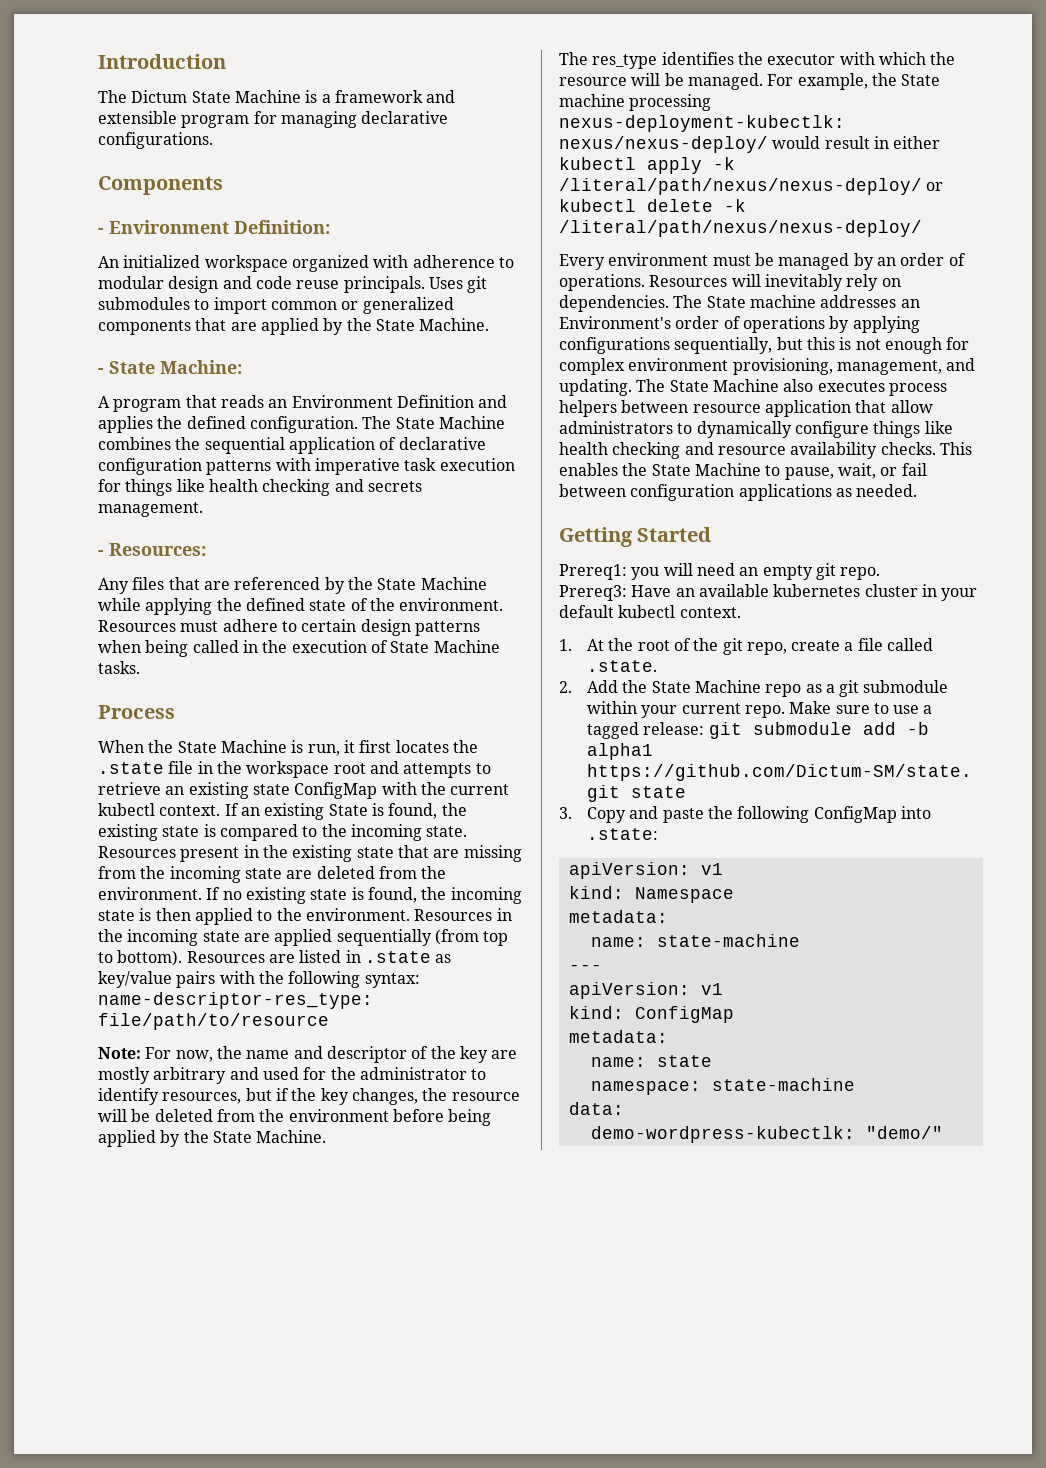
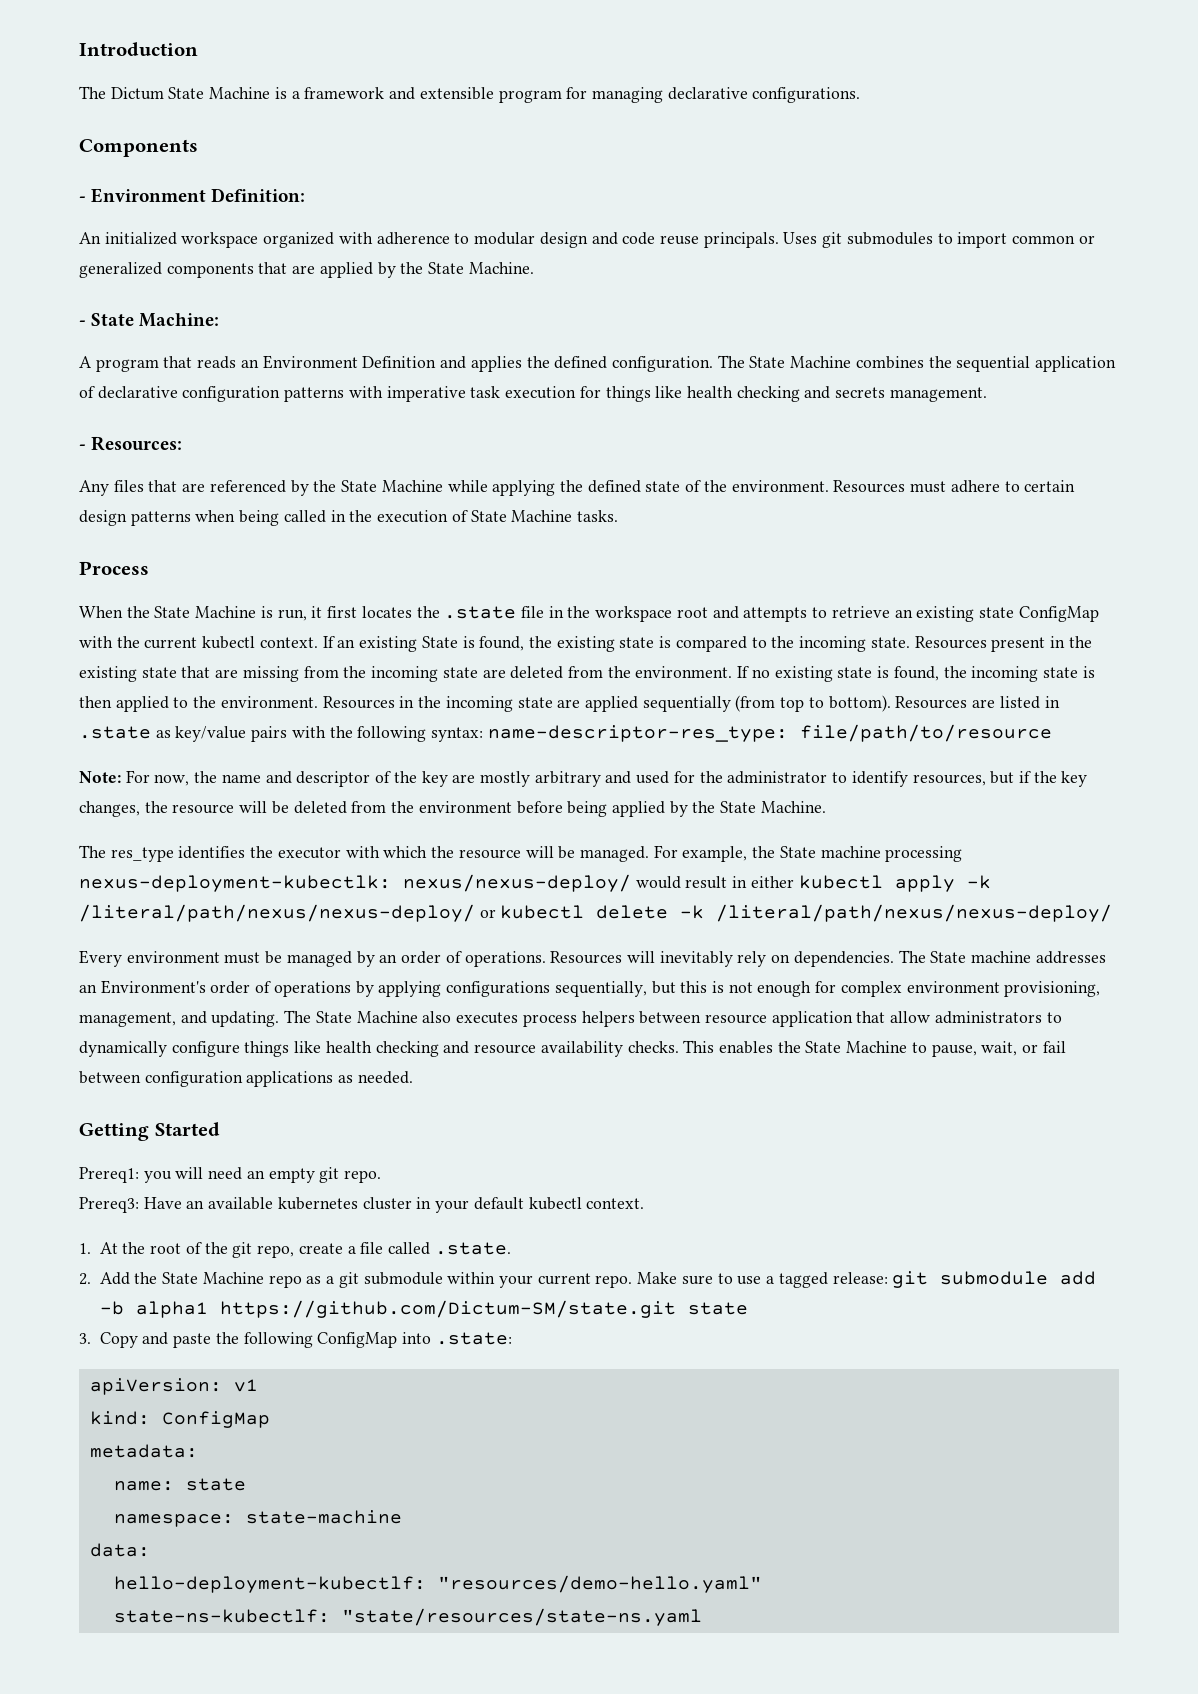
[568,886,734,903] [568,910,668,923] [590,934,800,947] [568,964,602,971] [568,982,723,999] // kind: Namespace // metadata: // name: state-machine // --- // apiVersion: v1 -> (258, 1385) none
[590,1126,943,1143] demo-wordpress-kubectlk: "demo/" -> [113,1575,762,1593] [113,1608,702,1626] hello-deployment-kubectlf: "resources/demo-hello.yaml" // state-ns-kubectlf: "state/resources/state-ns.yaml

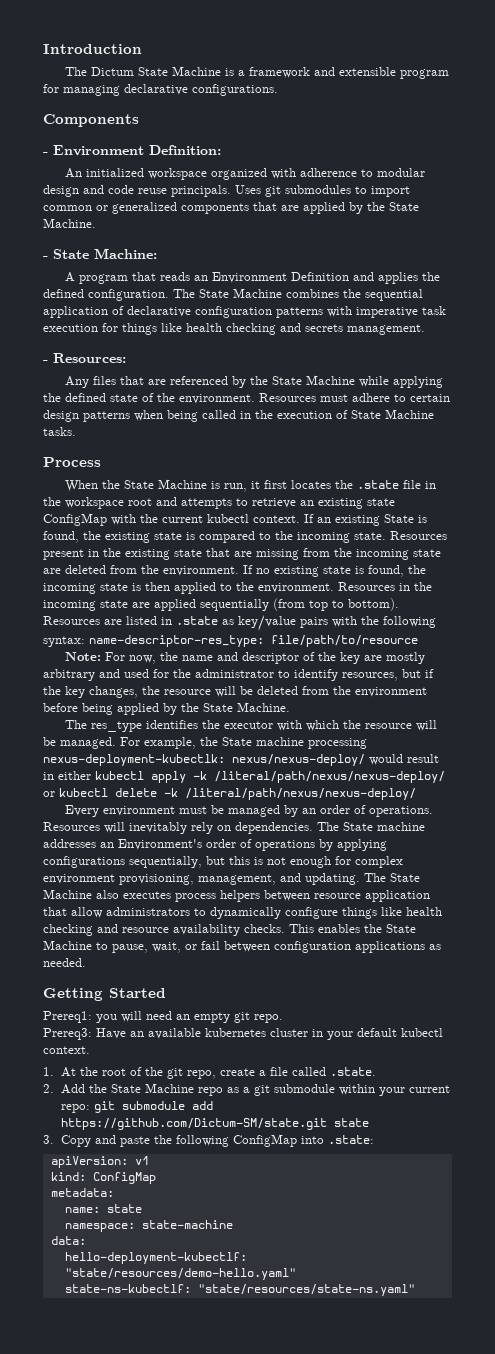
[595,1272,888,1288] repo. Make sure to use a tagged release: -> [60,1104,90,1113] repo:
[99,1301,208,1318] -b alpha1 -> (213, 1105) none
[437,1575,762,1593] "resources/demo-hello.yaml" -> [64,1268,296,1280] "state/resources/demo-hello.yaml"
[341,1608,702,1626] "state/resources/state-ns.yaml -> [197,1284,415,1296] "state/resources/state-ns.yaml"

